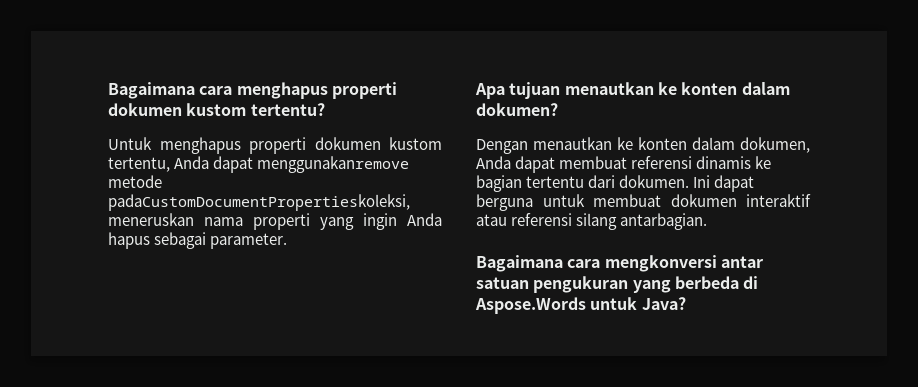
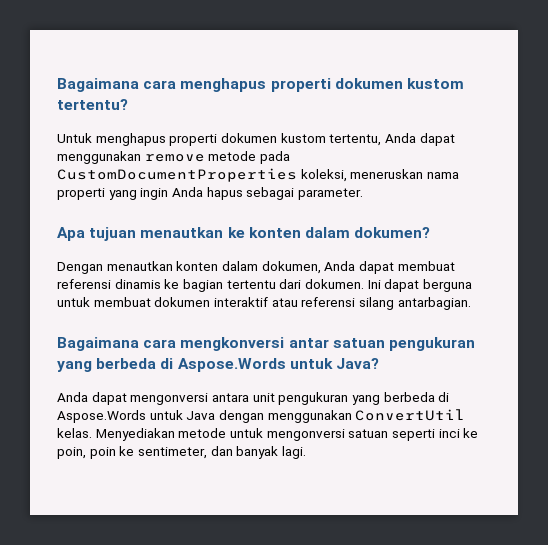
[257,156,410,173] [108,175,162,188] [108,194,410,211] menggunakanremove metode padaCustomDocumentPropertieskoleksi, -> [57,151,290,164] [57,168,347,182] menggunakan remove metode pada CustomDocumentProperties koleksi,
[617,137,633,150] ke -> (173, 266) none
(686, 303) none -> [57,392,450,405] [57,409,466,423] [57,428,479,441] [57,446,306,459] // Anda dapat mengonversi antara unit pengukuran yang berbeda di Aspose.Words untuk Java dengan menggunakan ConvertUtil kelas. Menyediakan metode untuk mengonversi satuan seperti inci ke poin, poin ke sentimeter, dan banyak lagi.

